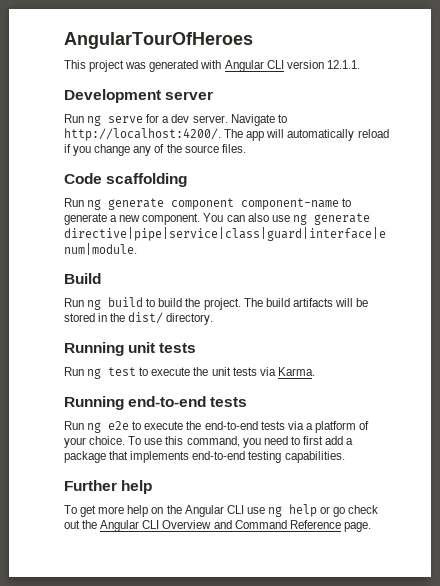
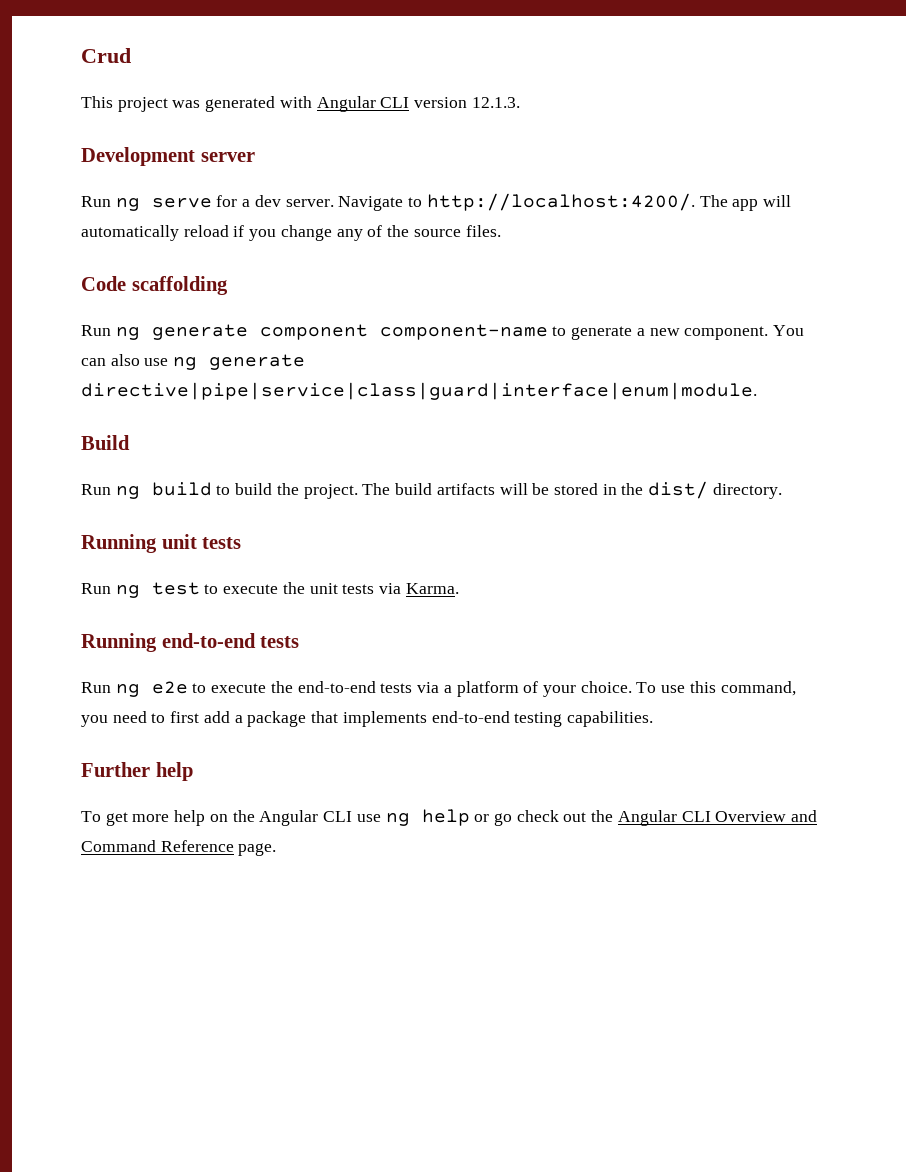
[64,32,253,49] AngularTourOfHeroes -> [81,48,131,63] Crud
[326,60,360,69] 12.1.1. -> [471,97,520,108] 12.1.3.

